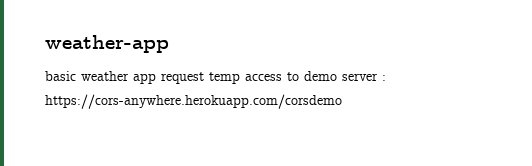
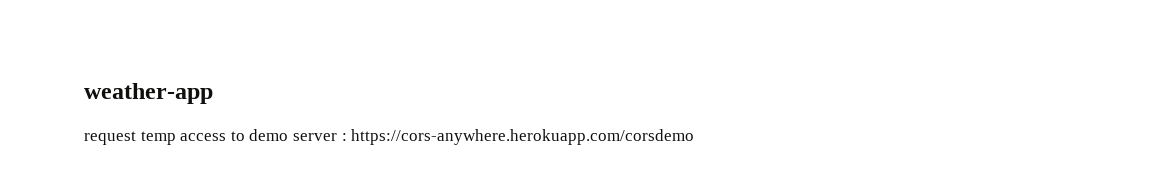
[45,71,156,84] basic weather app -> (213, 93) none

